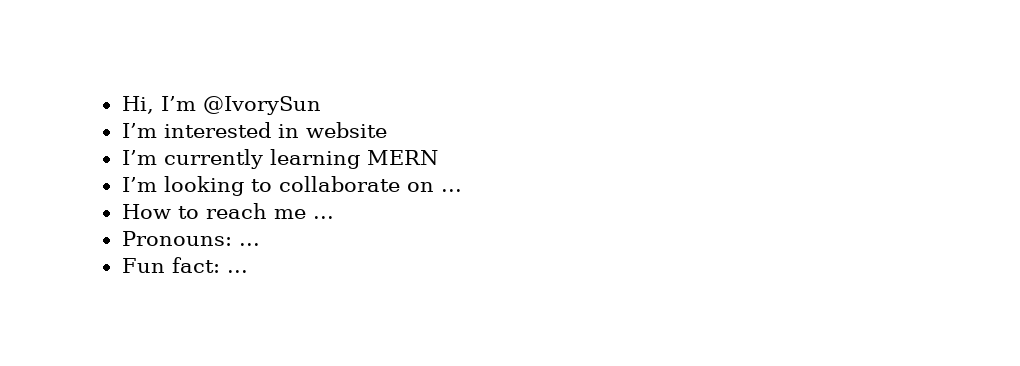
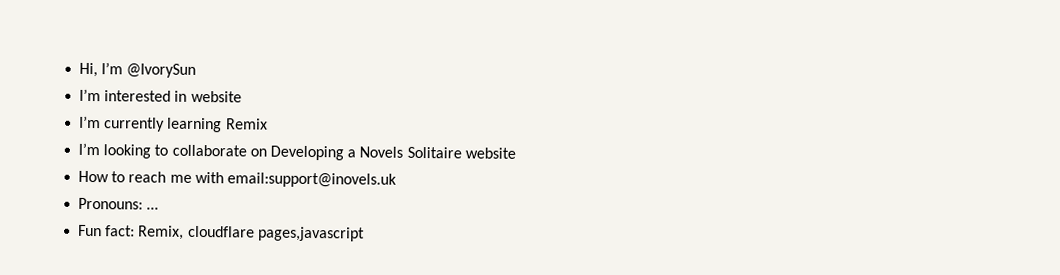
[366,150,438,165] MERN -> [225,118,268,130] Remix
[440,189,462,192] ... -> [269,145,516,161] Developing a Novels Solitaire website
[312,216,334,219] ... -> [194,171,397,188] with email:support@inovels.uk
[226,270,248,273] ... -> [138,225,365,242] Remix, cloudflare pages,javascript

